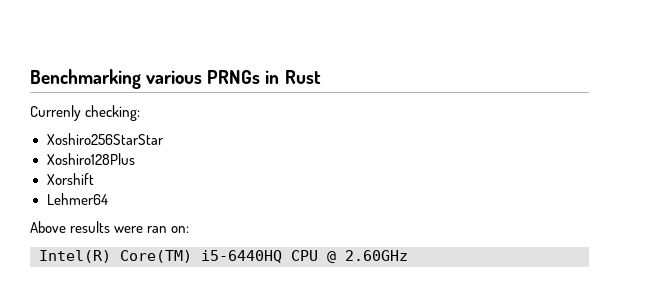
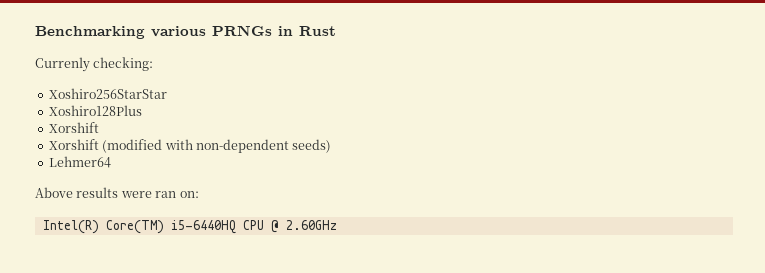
(94, 179) none -> [48,139,332,153] // Xorshift (modified with non-dependent seeds)

